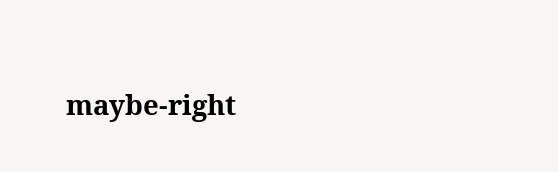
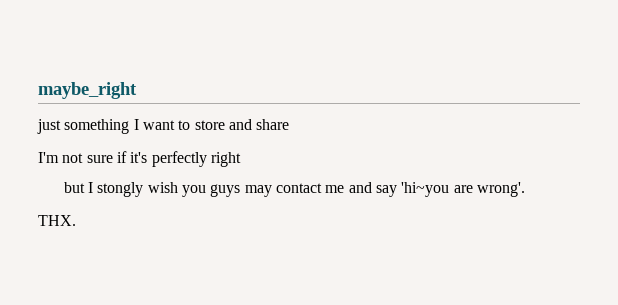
[66,94,236,122] maybe-right -> [38,82,137,99] [37,119,290,134] [38,151,241,167] [63,182,525,197] [38,215,76,226] maybe_right // just something I want to store and share // I'm not sure if it's perfectly right // but I stongly wish you guys may contact me and say 'hi~you are wrong'. // THX.

